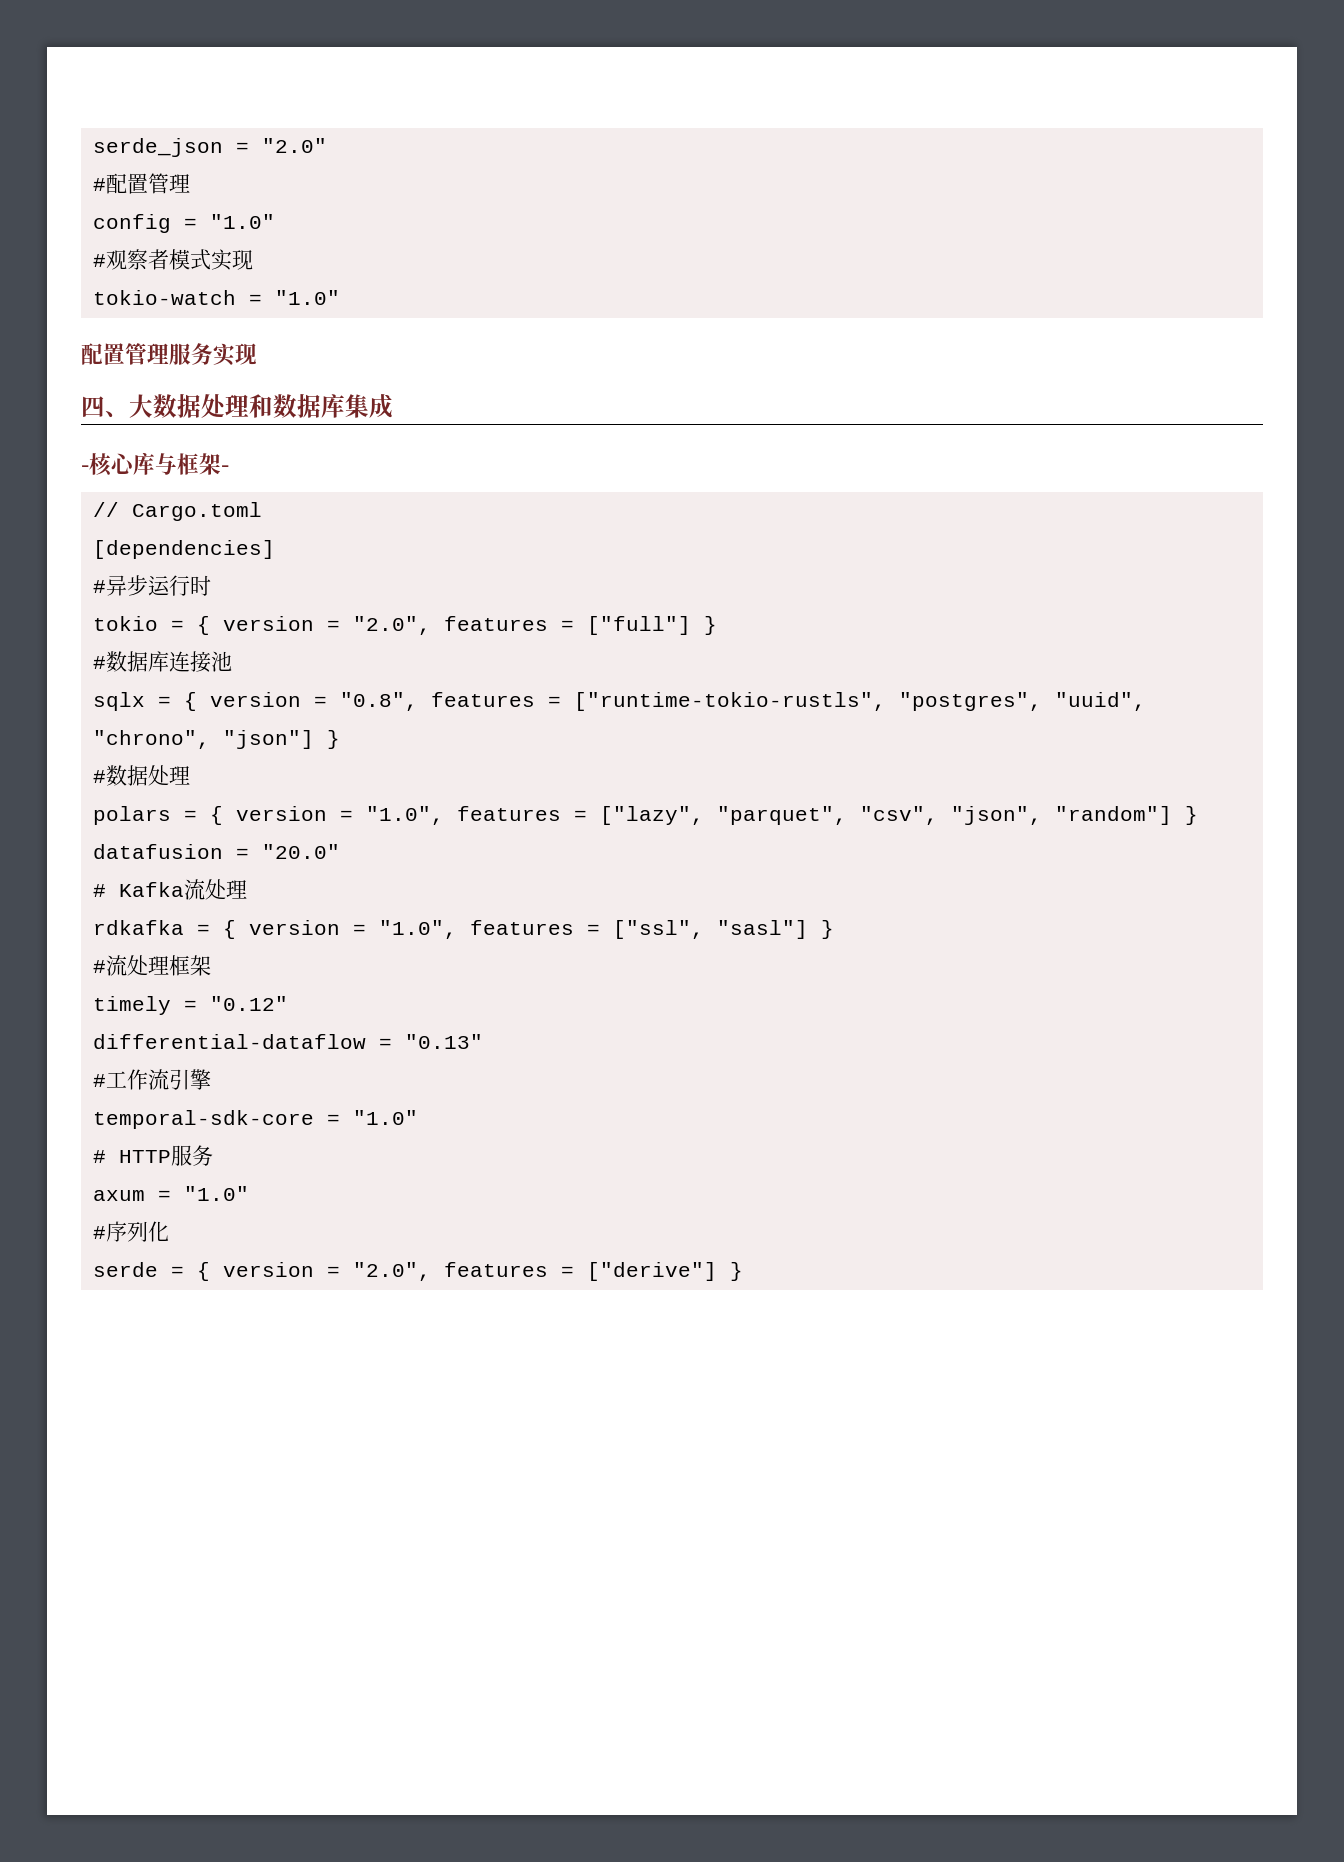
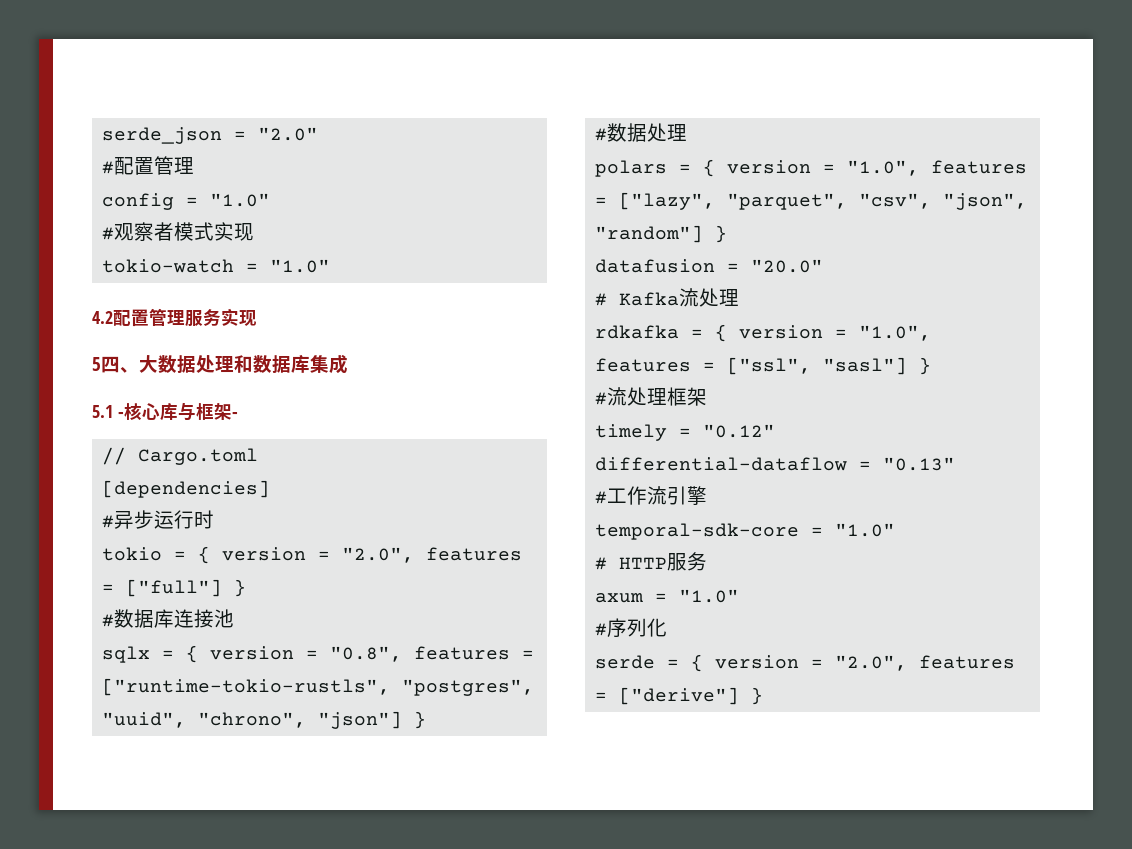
(340, 297) none -> [92,311,113,324] 4.2
(257, 354) none -> [92,357,101,371] 5
(393, 406) none -> [92,405,113,418] 5.1

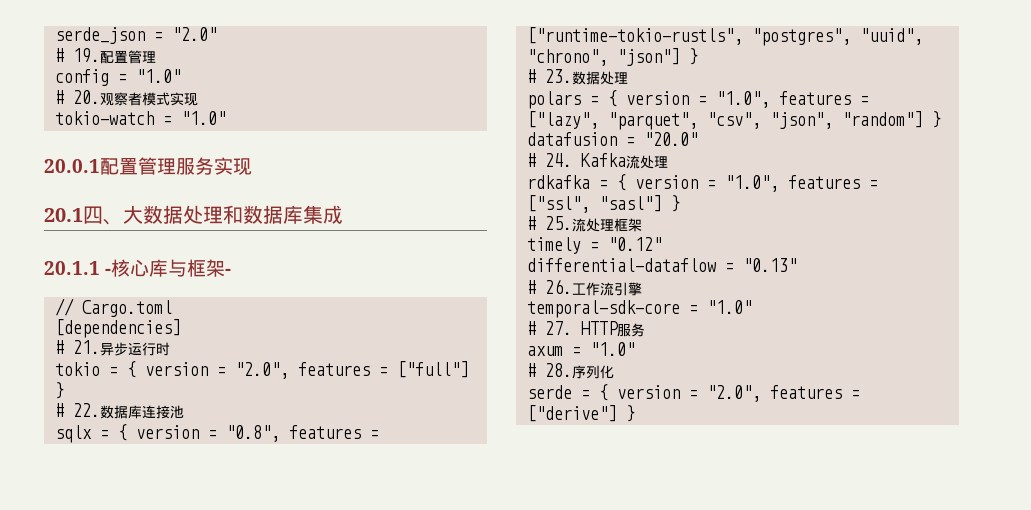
(114, 167) none -> [72,48,100,63] 19.
(114, 233) none -> [72,90,100,104] 20.
[92,311,113,324] 4.2 -> [44,159,100,173] 20.0.1
[92,357,101,371] 5 -> [44,208,83,222] 20.1
[92,405,113,418] 5.1 -> [44,261,100,275] 20.1.1
(114, 521) none -> [72,340,100,354] 21.
(114, 620) none -> [72,403,100,417] 22.
(607, 134) none -> [544,69,572,83] 23.
(607, 299) none -> [544,153,572,167] 24.
(607, 398) none -> [544,216,572,230] 25.
(607, 497) none -> [544,279,572,294] 26.
(607, 563) none -> [544,321,572,335] 27.
(607, 629) none -> [544,363,572,377] 28.

